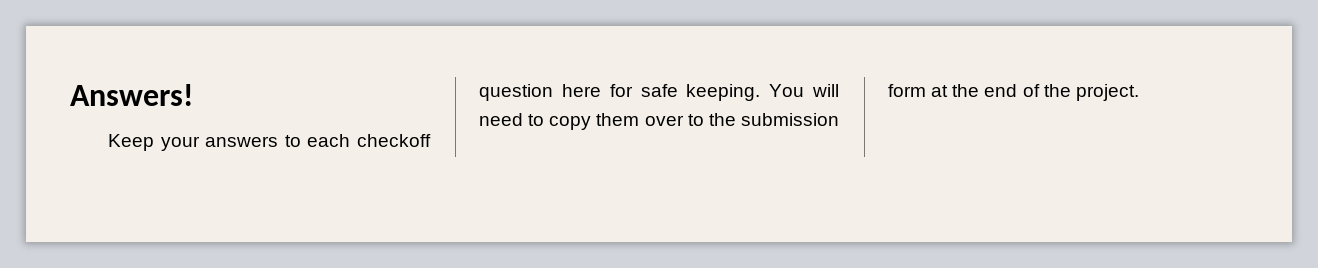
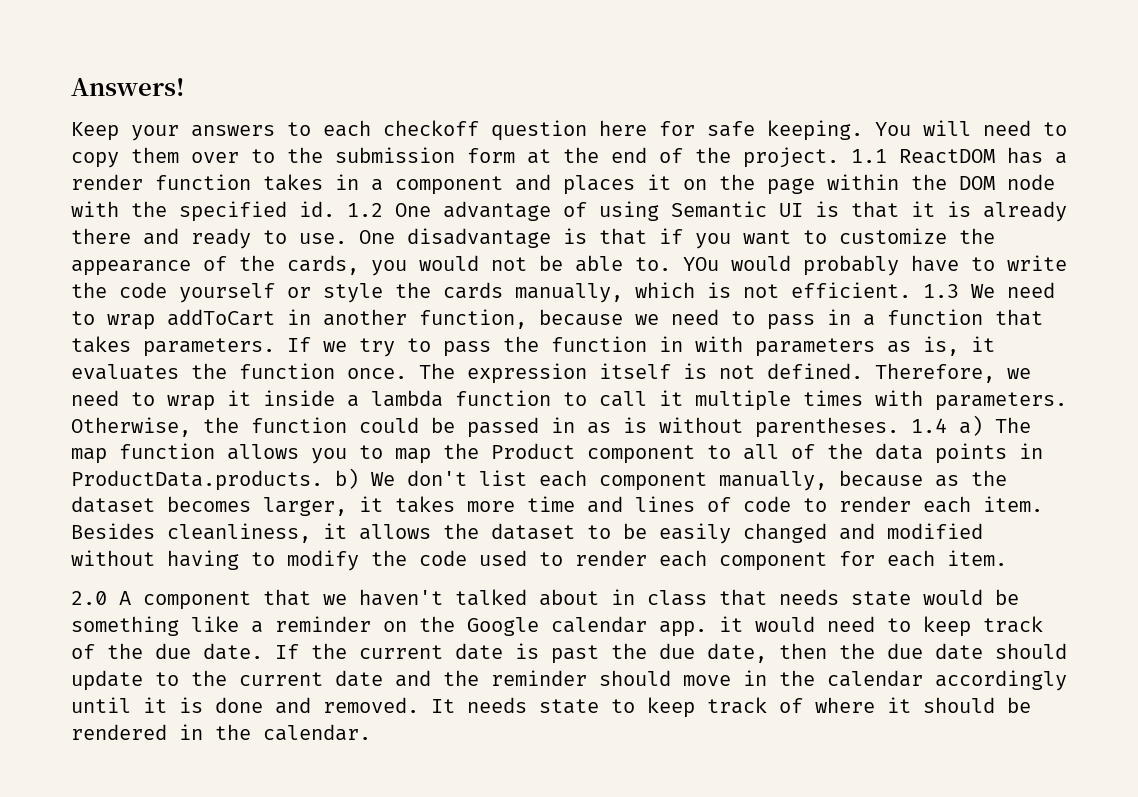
(1139, 92) none -> [851,147,1067,164] [71,174,1055,195] [71,201,1067,222] [71,228,995,249] [71,255,1067,276] [71,282,1055,303] [71,309,1043,330] [71,336,995,357] [71,363,1031,384] [71,390,1067,411] [71,415,1031,438] [71,443,1043,464] [71,468,1007,491] [71,496,1043,516] [71,523,983,544] [71,550,1007,571] [71,589,1019,610] [71,616,1043,637] [71,643,1067,664] [71,670,1067,691] [71,697,1031,718] [71,724,371,741] 1.1 ReactDOM has a render function takes in a component and places it on the page within the DOM node with the specified id. 1.2 One advantage of using Semantic UI is that it is already there and ready to use. One disadvantage is that if you want to customize the appearance of the cards, you would not be able to. YOu would probably have to write the code yourself or style the cards manually, which is not efficient. 1.3 We need to wrap addToCart in another function, because we need to pass in a function that takes parameters. If we try to pass the function in with parameters as is, it evaluates the function once. The expression itself is not defined. Therefore, we need to wrap it inside a lambda function to call it multiple times with parameters. Otherwise, the function could be passed in as is without parentheses. 1.4 a) The map function allows you to map the Product component to all of the data points in ProductData.products. b) We don't list each component manually, because as the dataset becomes larger, it takes more time and lines of code to render each item. Besides cleanliness, it allows the dataset to be easily changed and modified without having to modify the code used to render each component for each item. // 2.0 A component that we haven't talked about in class that needs state would be something like a reminder on the Google calendar app. it would need to keep track of the due date. If the current date is past the due date, then the due date should update to the current date and the reminder should move in the calendar accordingly until it is done and removed. It needs state to keep track of where it should be rendered in the calendar.

